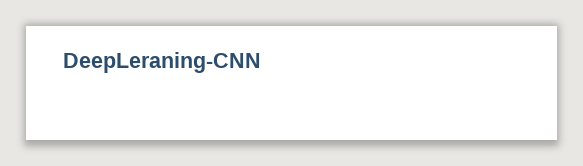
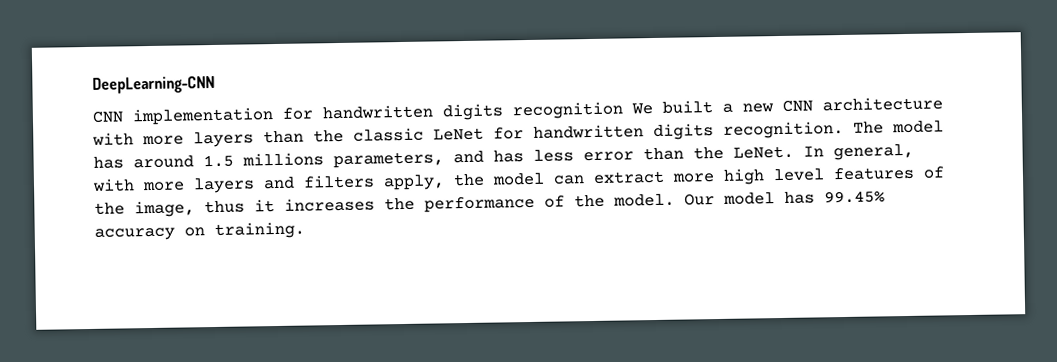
[63,52,261,73] DeepLeraning-CNN -> [92,75,215,94] [92,96,943,126] [92,120,944,148] [93,143,914,169] [92,166,945,194] [94,190,885,218] [94,221,305,241] DeepLearning-CNN // CNN implementation for handwritten digits recognition We built a new CNN architecture with more layers than the classic LeNet for handwritten digits recognition. The model has around 1.5 millions parameters, and has less error than the LeNet. In general, with more layers and filters apply, the model can extract more high level features of the image, thus it increases the performance of the model. Our model has 99.45% accuracy on training.

